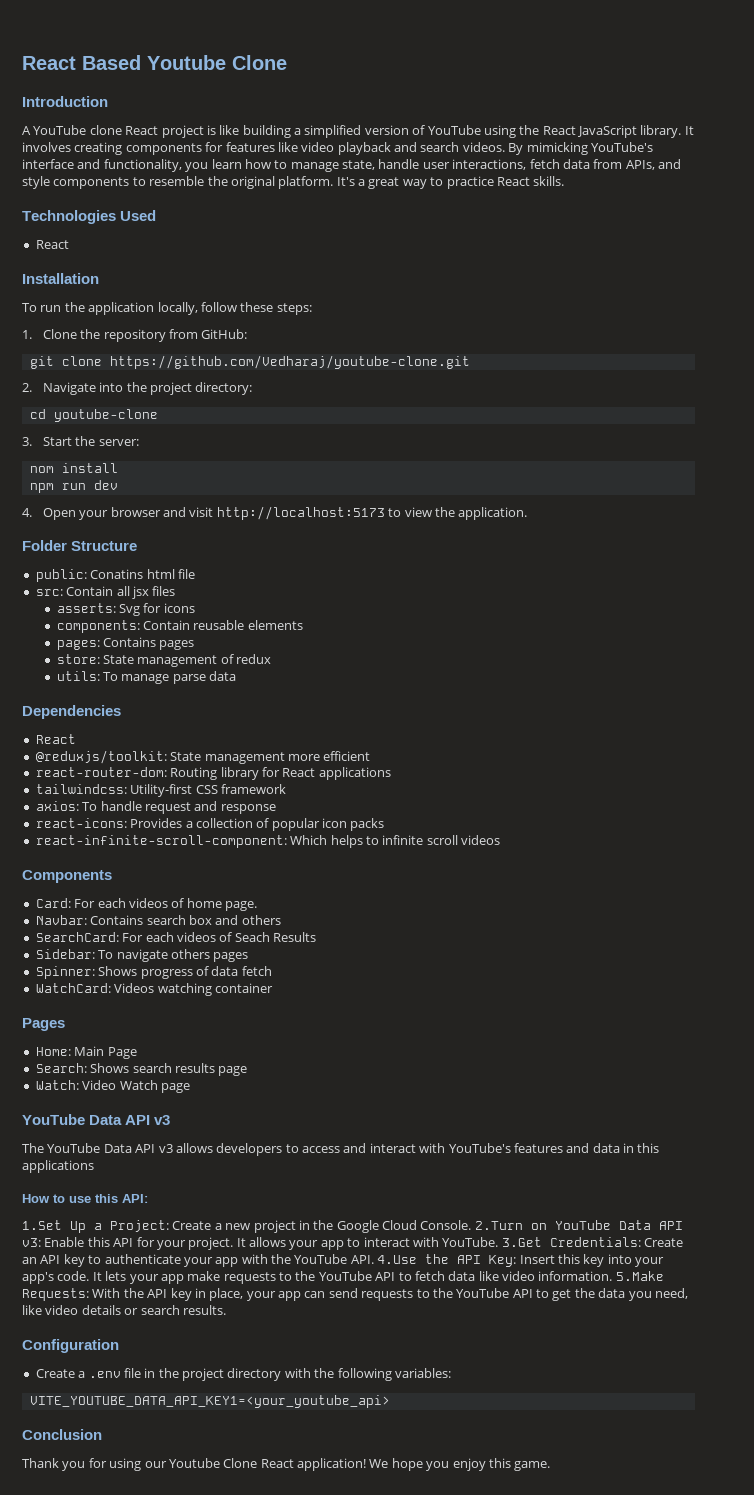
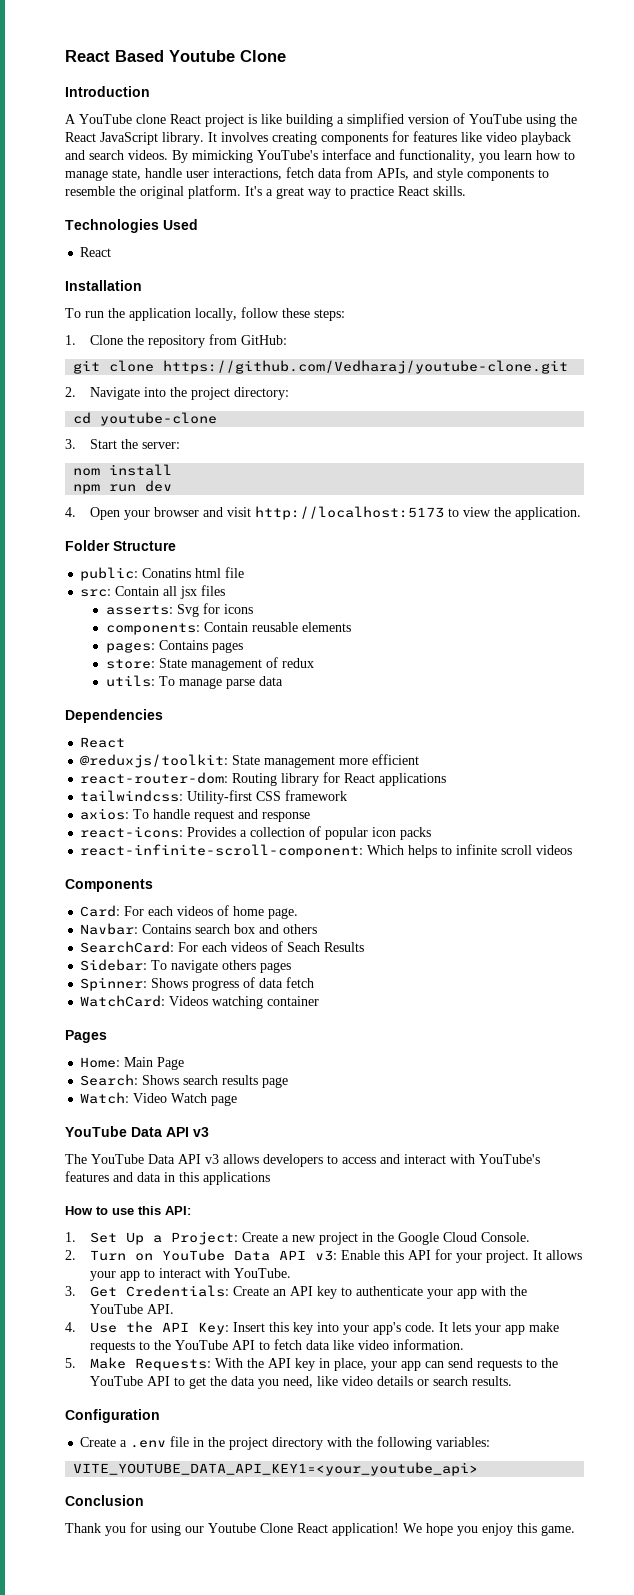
[22,1220,62,1230] 1.Set -> [65,1232,118,1243] 1. Set
[474,1221,523,1230] 2.Turn -> [65,1250,127,1261] // 2. Turn
[501,1237,542,1247] 3.Get -> [65,1286,118,1297] // 3. Get
[377,1255,418,1264] 4.Use -> [65,1322,118,1333] // 4. Use
[615,1271,664,1281] 5.Make -> [65,1357,127,1369] // 5. Make

